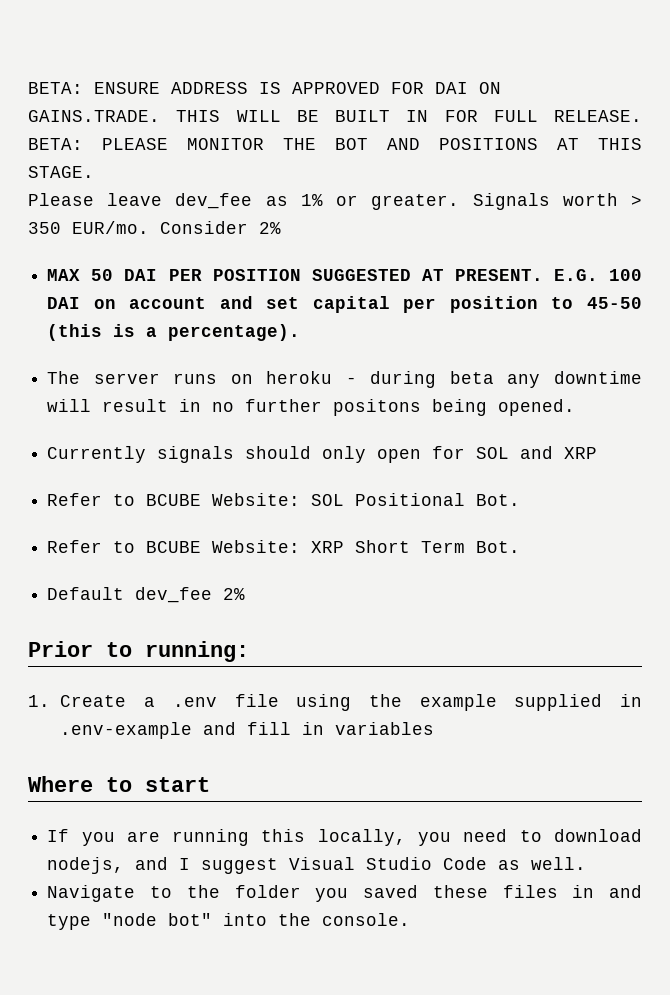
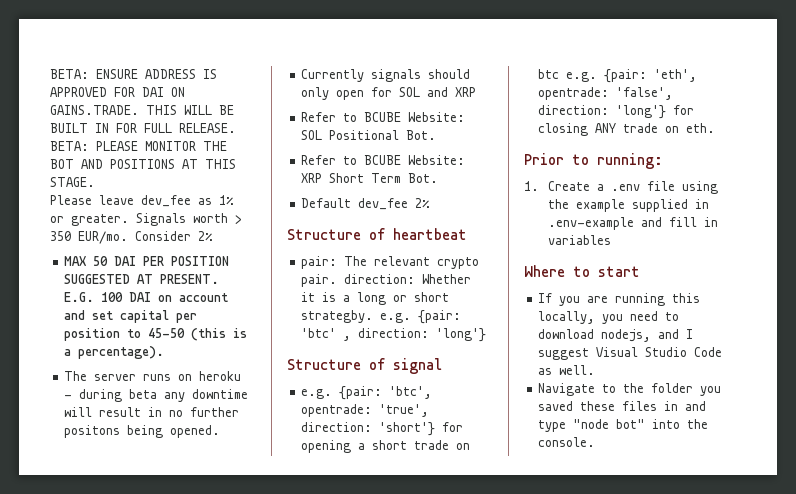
(246, 594) none -> [287,228,467,240] [301,256,480,269] [301,274,472,287] [301,292,450,305] [301,310,462,324] [301,328,487,342] [287,358,442,374] [301,386,433,400] [301,404,430,417] [301,422,464,436] [301,440,471,453] [538,69,698,83] [538,87,674,100] [538,105,695,119] [538,123,716,136] // Structure of heartbeat // pair: The relevant crypto pair. direction: Whether it is a long or short strategby. e.g. {pair: 'btc' , direction: 'long'} // Structure of signal // e.g. {pair: 'btc', opentrade: 'true', direction: 'short'} for opening a short trade on btc e.g. {pair: 'eth', opentrade: 'false', direction: 'long'} for closing ANY trade on eth.

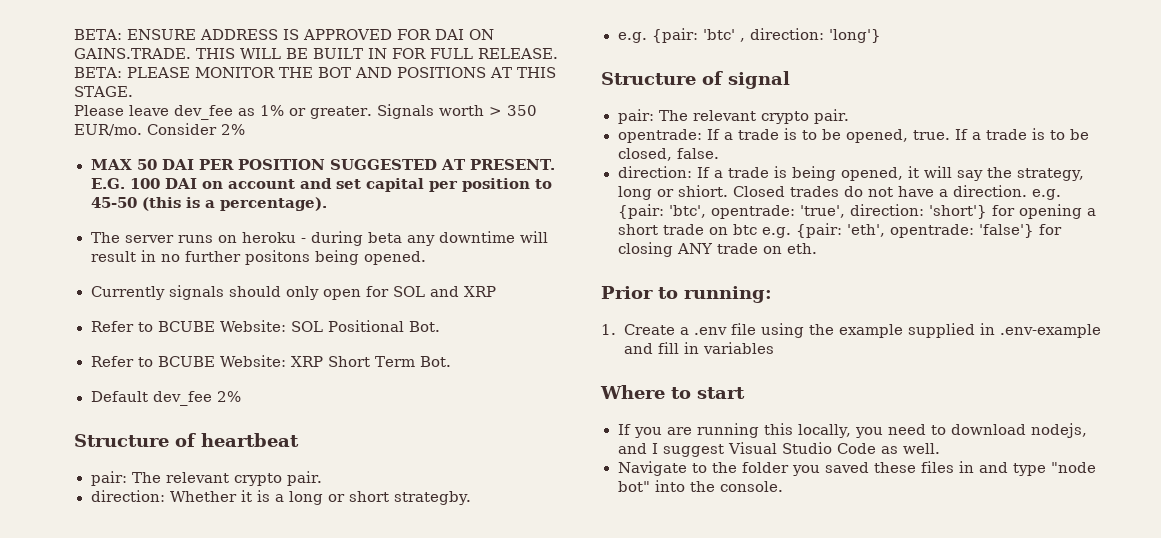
(338, 280) none -> (323, 478) //
(374, 316) none -> (472, 498) //
(442, 366) none -> [617,109,850,124] [617,128,1089,143] [617,148,719,161] [617,166,1085,181] [617,185,1027,200] pair: The relevant crypto pair. // opentrade: If a trade is to be opened, true. If a trade is to be closed, false. // direction: If a trade is being opened, it will say the strategy, long or shiort. Closed trades do not have a direction.
[616,87,674,100] [538,105,667,119] 'false', direction: 'long'} -> [978,224,1034,238] 'false'}

